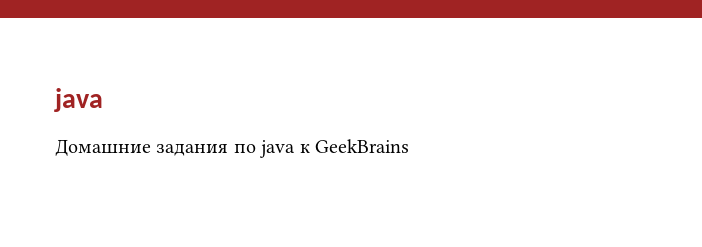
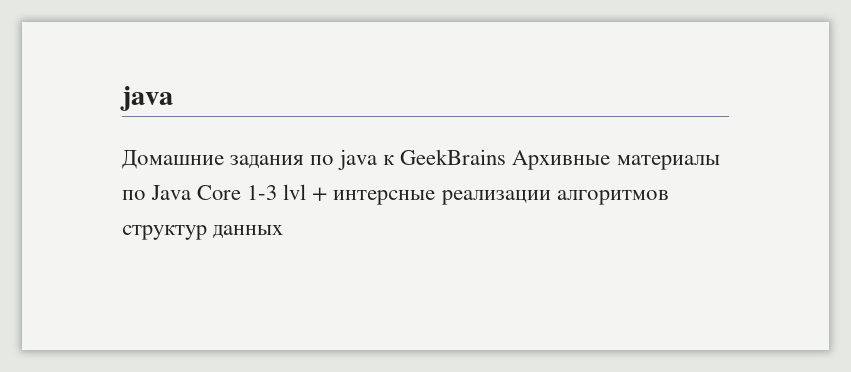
(409, 146) none -> [512,150,720,170] [122,184,669,205] [122,225,284,240] Архивные материалы по Java Core 1-3 lvl + интерсные реализации алгоритмов структур данных

